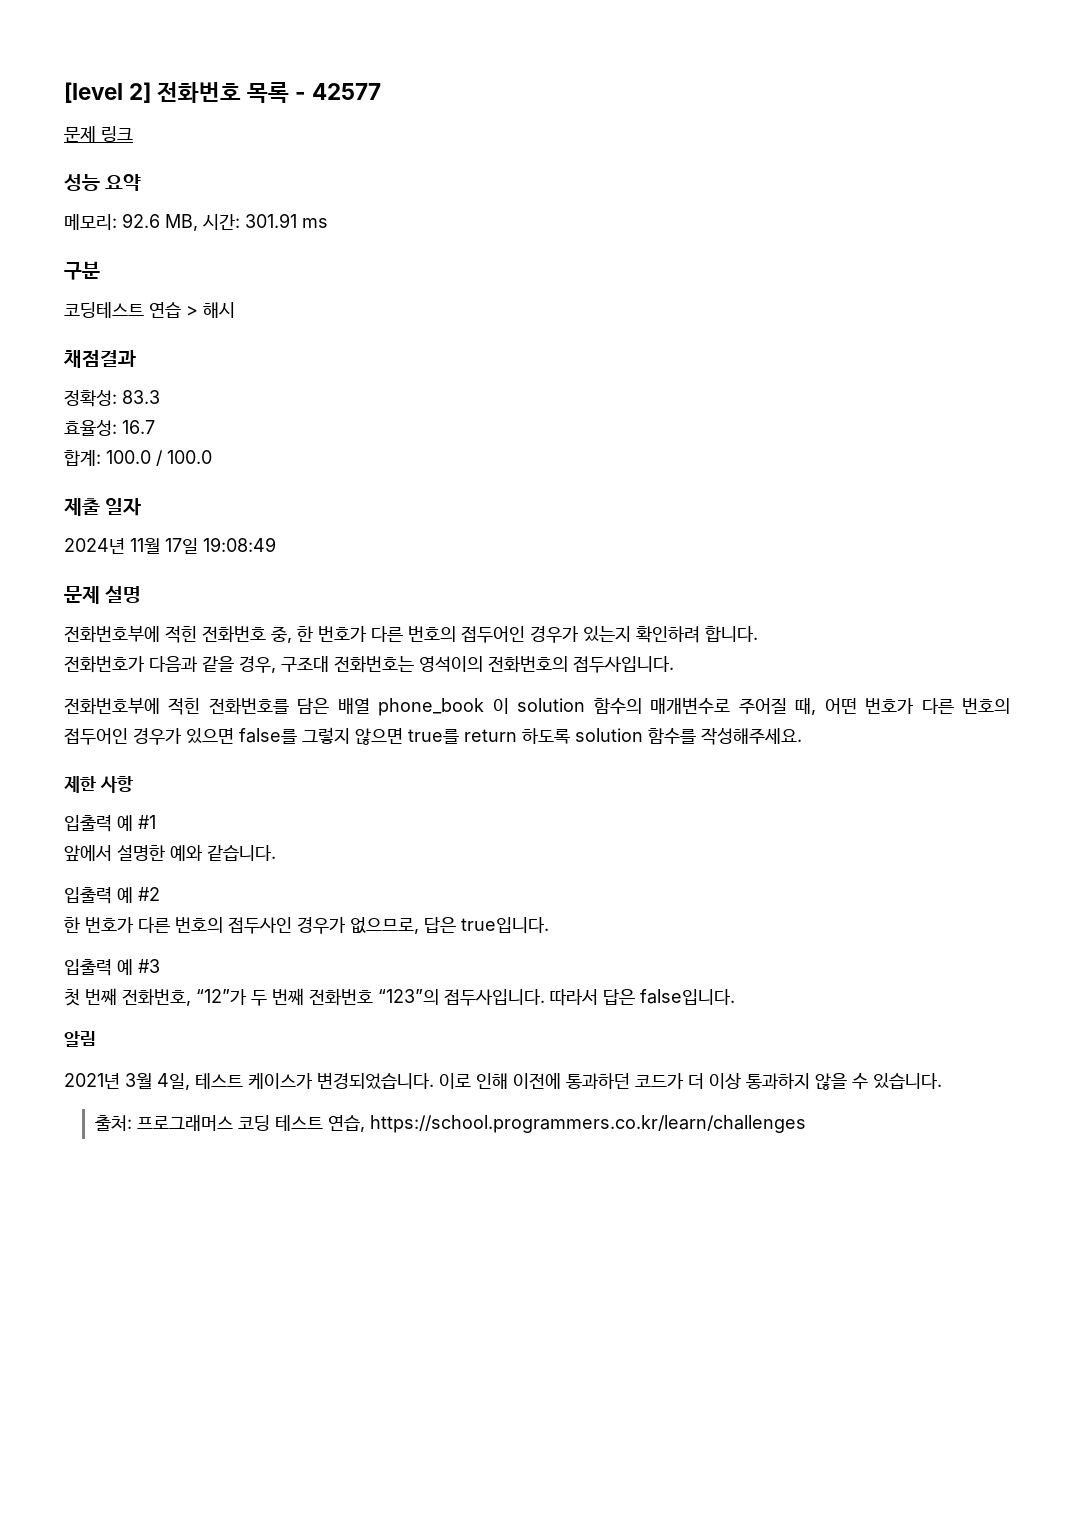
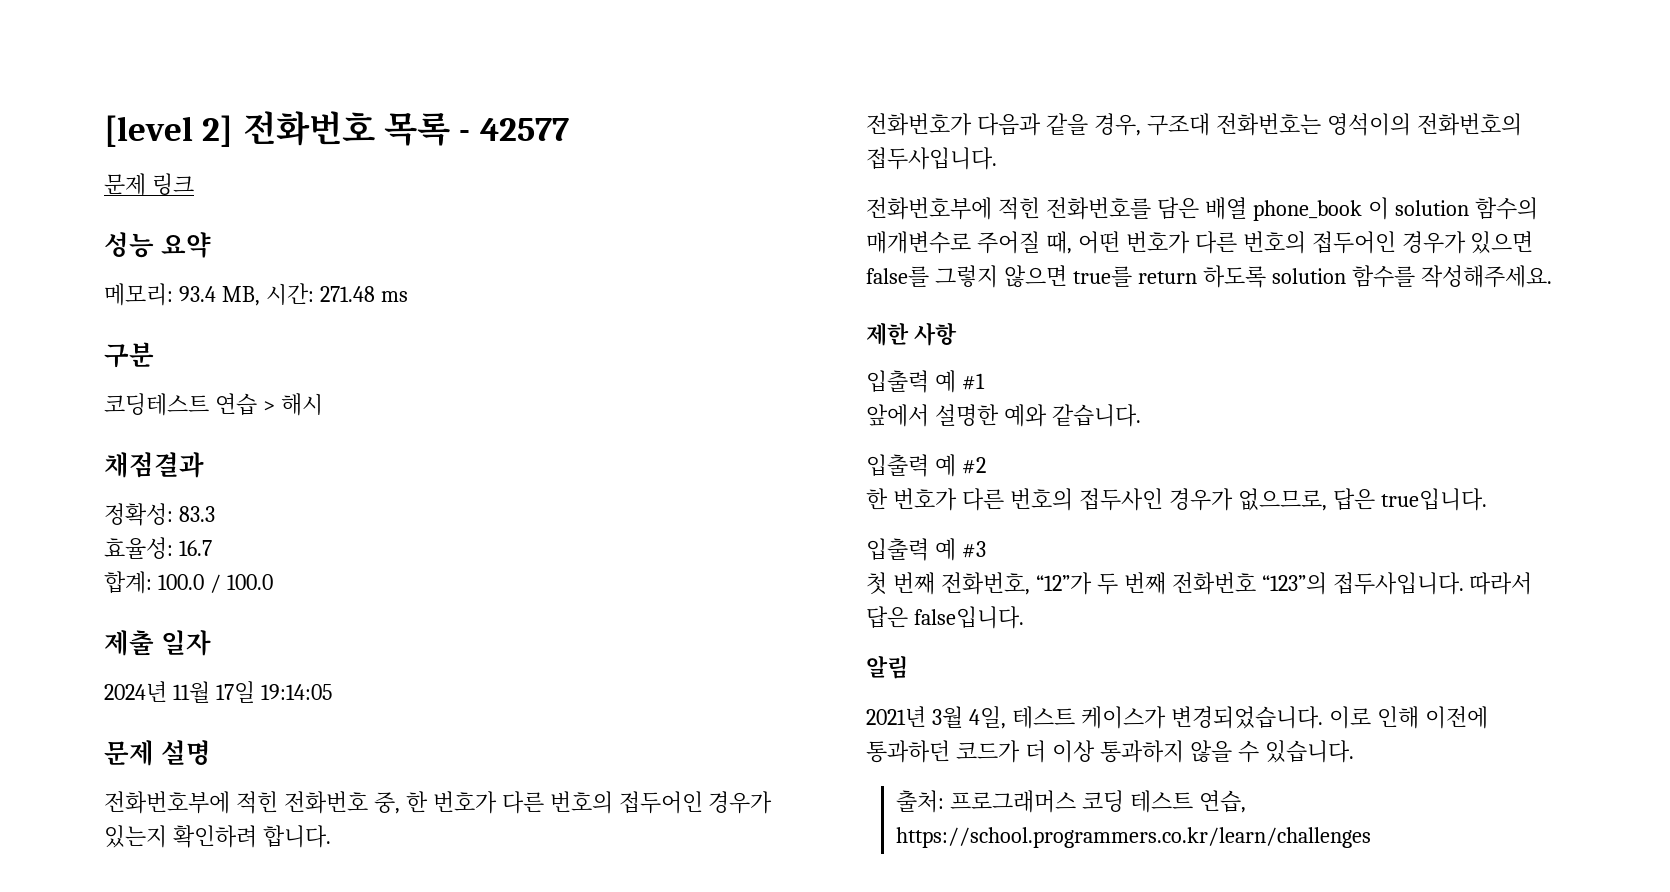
[122,213,160,228] 92.6 -> [178,286,216,302] 93.4
[245,213,297,228] 301.91 -> [319,286,375,302] 271.48
[203,537,276,552] 19:08:49 -> [260,684,332,700] 19:14:05

